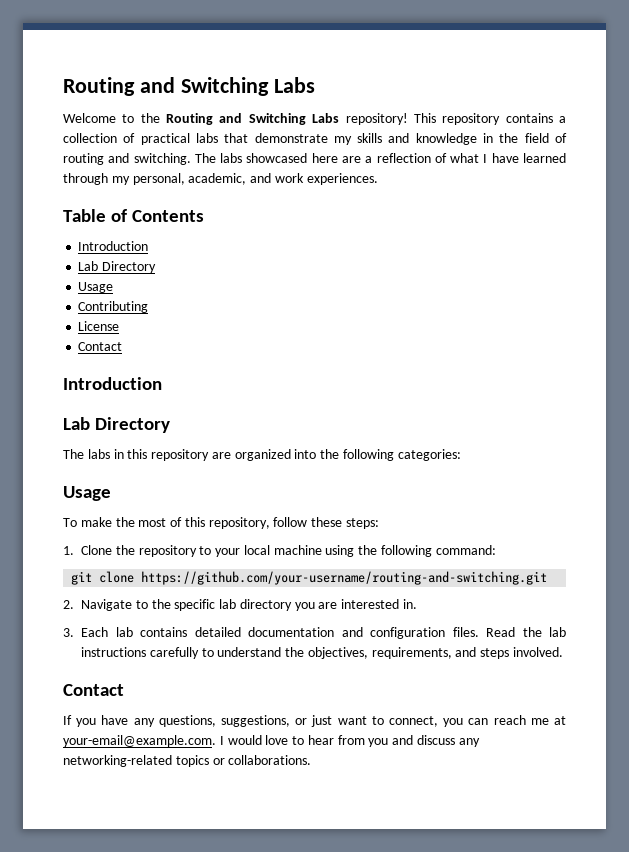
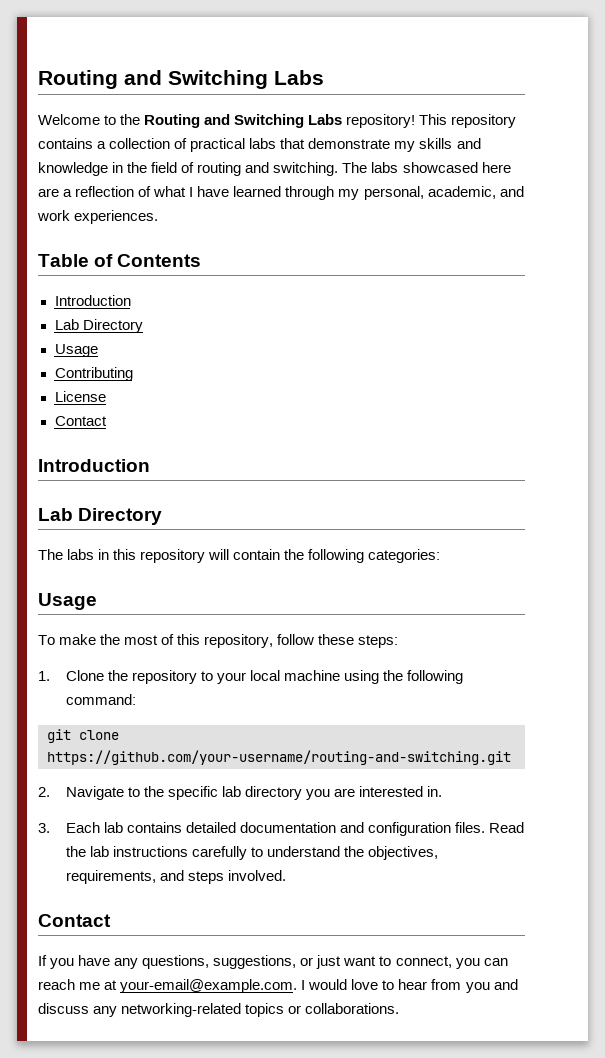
[211,449,317,461] are organized into -> [208,549,281,560] will contain

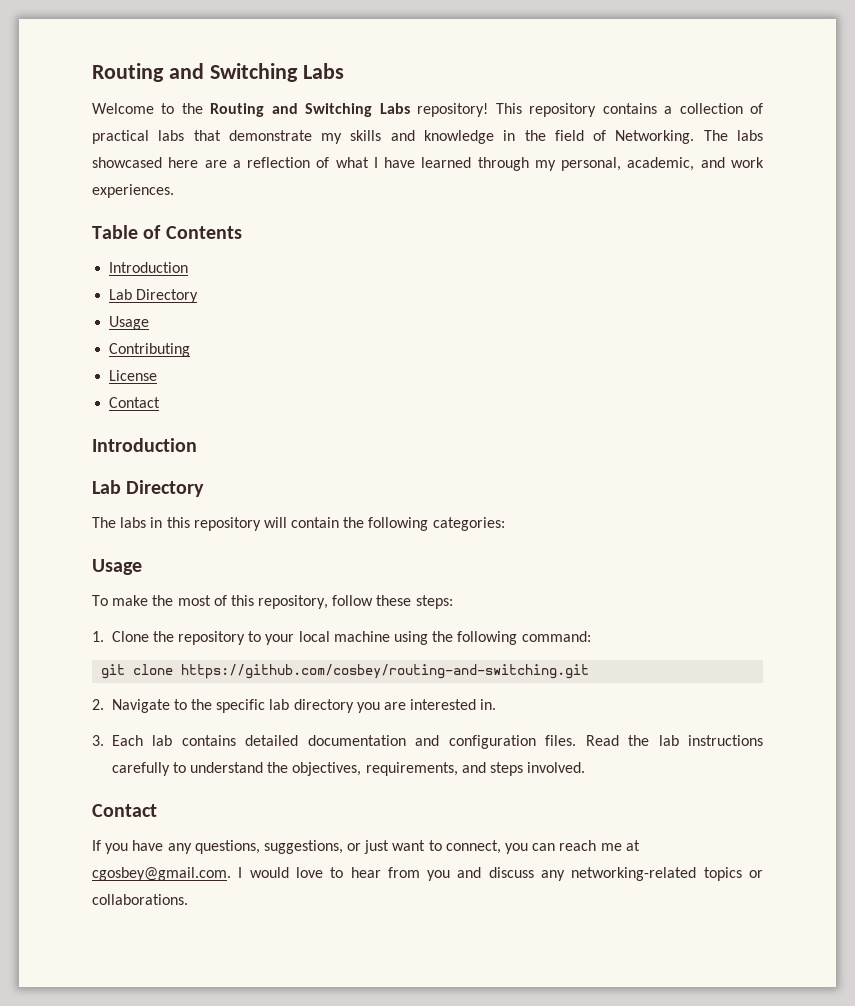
[197,162,339,176] routing and switching. -> [615,130,695,144] Networking.
[47,750,511,765] https://github.com/your-username/routing-and-switching.git -> [181,664,590,679] https://github.com/cosbey/routing-and-switching.git
[120,979,298,993] your-email@example.com. -> [92,867,231,881] cgosbey@gmail.com.

